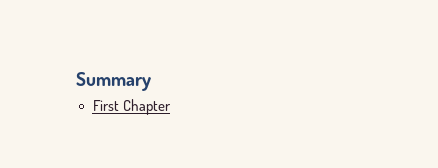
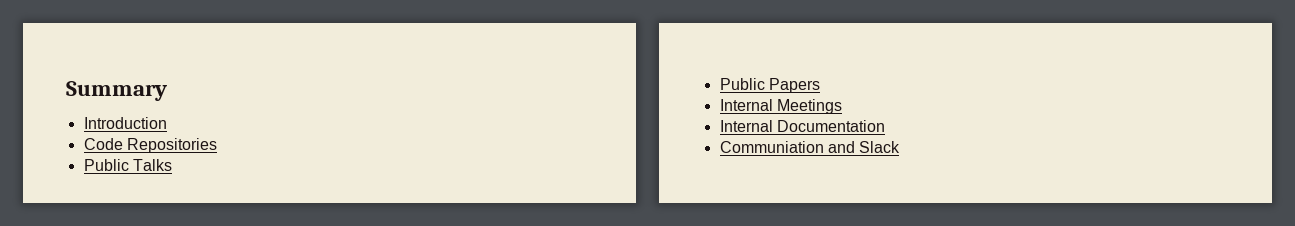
[92,99,171,115] First Chapter -> [83,117,167,129] [83,138,217,153] [83,159,172,171] [719,78,820,93] [719,99,842,114] [719,120,885,132] [719,141,901,153] Introduction // Code Repositories // Public Talks // Public Papers // Internal Meetings // Internal Documentation // Communiation and Slack

